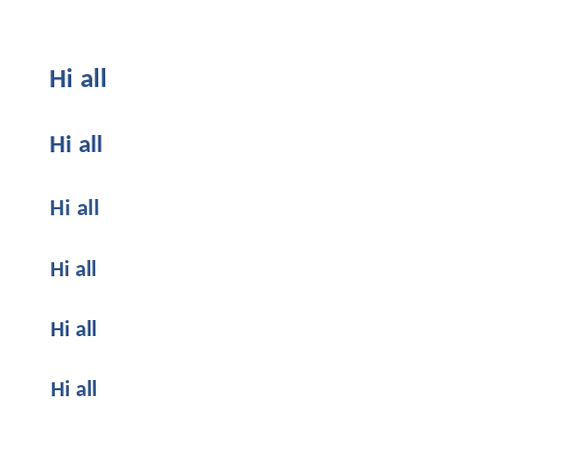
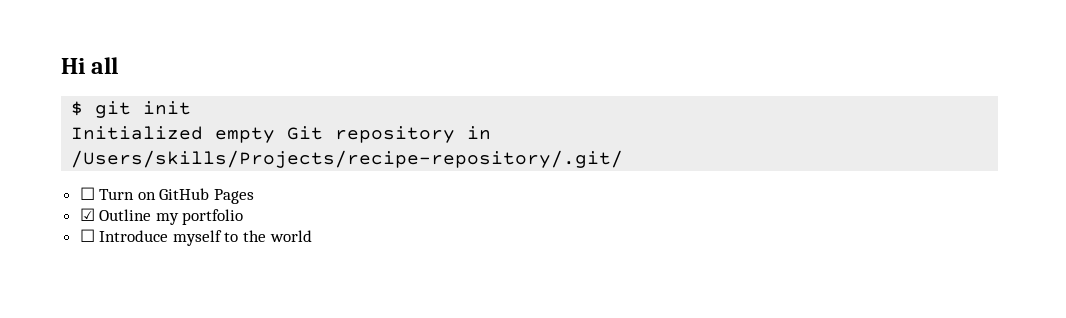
[49,67,109,88] [49,134,103,153] [49,198,101,216] [50,260,97,277] [50,320,97,337] [50,380,97,397] Hi all // Hi all // Hi all // Hi all // Hi all // Hi all -> [61,57,119,74] [71,101,192,118] [71,126,492,143] [71,150,624,168] [79,187,255,204] [79,208,244,225] [79,229,312,246] Hi all // $ git init // Initialized empty Git repository in /Users/skills/Projects/recipe-repository/.git/ // ☐ Turn on GitHub Pages // ☑ Outline my portfolio // ☐ Introduce myself to the world

